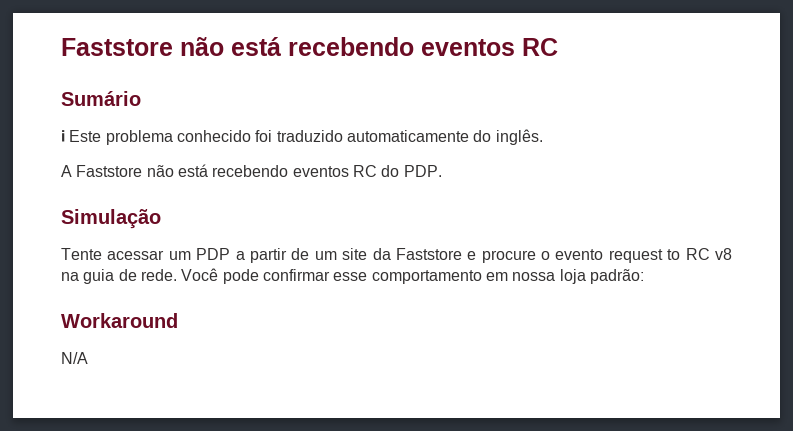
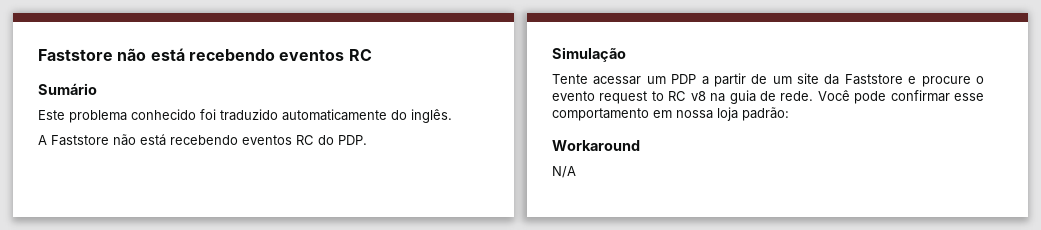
[61,130,65,142] ℹ -> (97, 89) none

